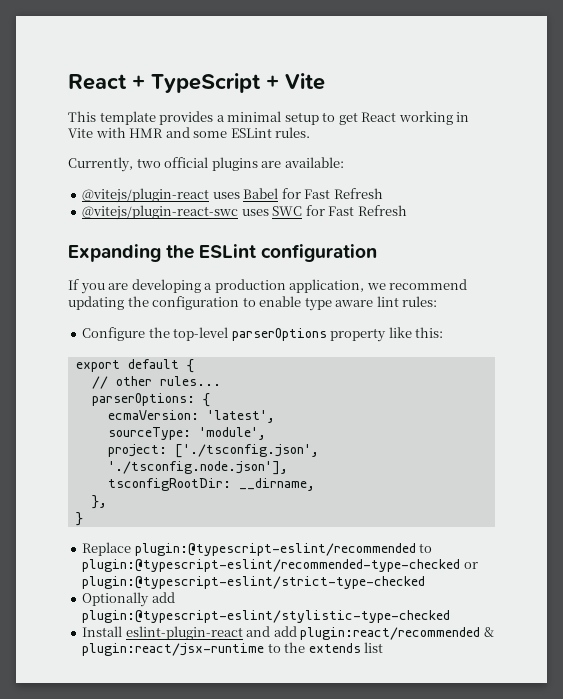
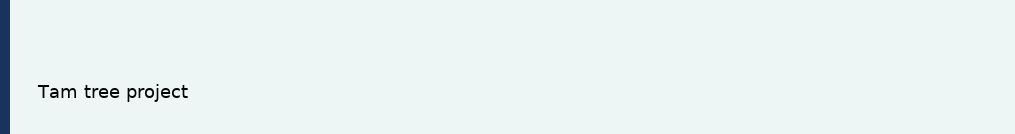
[68,73,325,93] [68,111,470,125] [68,127,311,138] [68,157,344,172] [82,188,383,203] [82,205,407,220] [68,244,378,262] [68,279,468,294] [68,296,438,311] [82,327,444,342] [75,359,194,373] [91,376,221,389] [91,393,210,407] [107,410,275,423] [107,427,266,440] [107,444,319,458] [107,461,288,475] [107,478,315,491] [91,495,107,509] [75,512,83,526] [82,542,433,556] [82,559,478,572] [82,576,426,589] [82,592,175,607] [82,610,451,623] [82,626,494,640] [82,642,384,656] React + TypeScript + Vite // This template provides a minimal setup to get React working in Vite with HMR and some ESLint rules. // Currently, two official plugins are available: // @vitejs/plugin-react uses Babel for Fast Refresh // @vitejs/plugin-react-swc uses SWC for Fast Refresh // Expanding the ESLint configuration // If you are developing a production application, we recommend updating the configuration to enable type aware lint rules: // Configure the top-level parserOptions property like this: // export default { // // other rules... // parserOptions: { // ecmaVersion: 'latest', // sourceType: 'module', // project: ['./tsconfig.json', './tsconfig.node.json'], // tsconfigRootDir: __dirname, // }, // } // Replace plugin:@typescript-eslint/recommended to plugin:@typescript-eslint/recommended-type-checked or plugin:@typescript-eslint/strict-type-checked // Optionally add plugin:@typescript-eslint/stylistic-type-checked // Install eslint-plugin-react and add plugin:react/recommended & plugin:react/jsx-runtime to the extends list -> [37,84,188,102] Tam tree project

